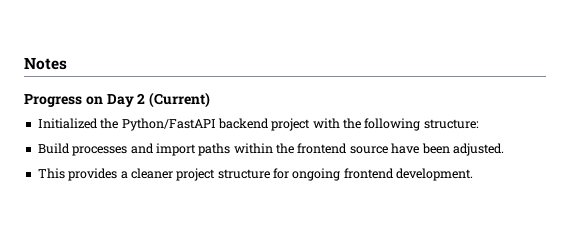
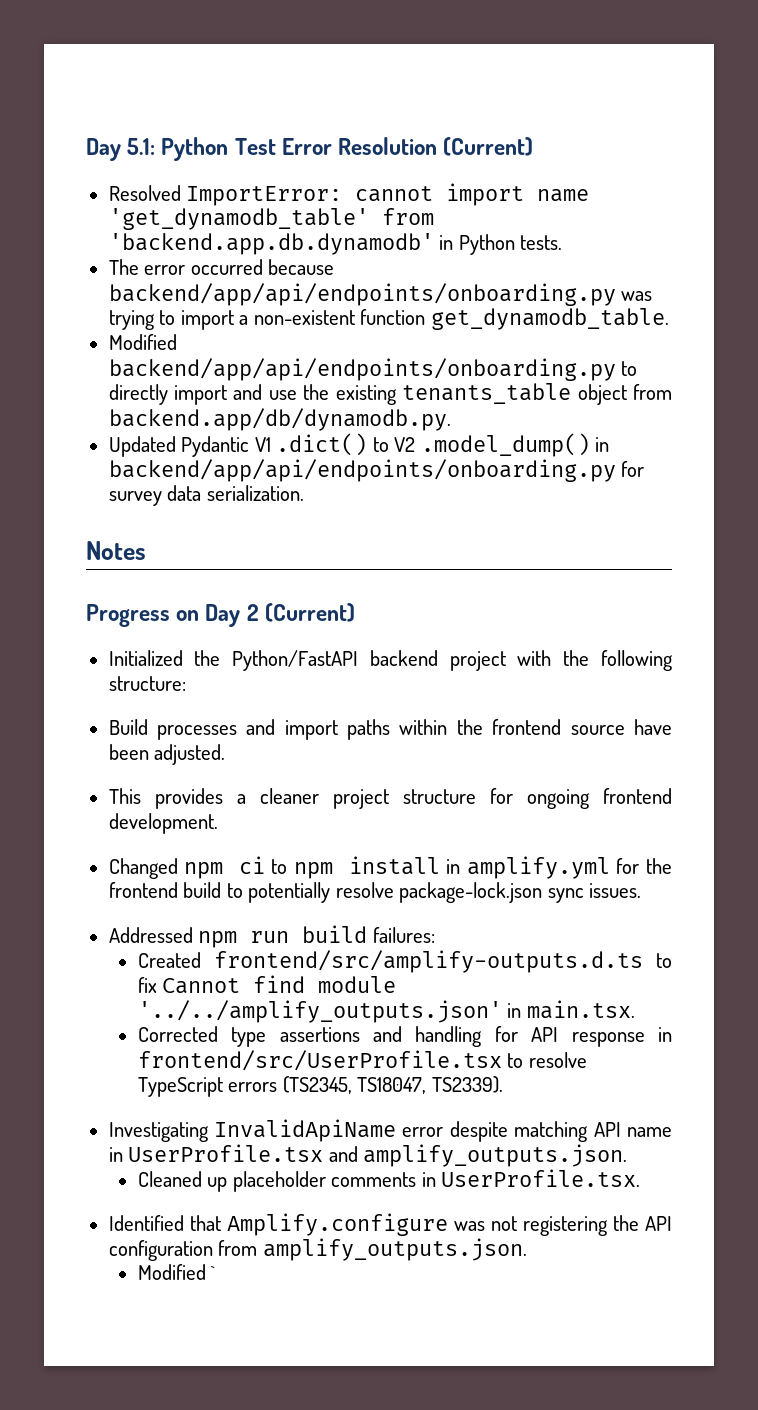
(24, 63) none -> [86,137,534,161] [108,183,590,206] [108,208,434,230] [108,233,563,255] [108,259,335,275] [108,283,653,306] [108,308,669,330] [108,334,177,350] [108,358,638,381] [108,383,673,405] [108,408,451,431] [108,433,610,457] [108,459,645,482] [108,485,304,506] Day 5.1: Python Test Error Resolution (Current) // Resolved ImportError: cannot import name 'get_dynamodb_table' from 'backend.app.db.dynamodb' in Python tests. // The error occurred because backend/app/api/endpoints/onboarding.py was trying to import a non-existent function get_dynamodb_table. // Modified backend/app/api/endpoints/onboarding.py to directly import and use the existing tenants_table object from backend.app/db/dynamodb.py. // Updated Pydantic V1 .dict() to V2 .model_dump() in backend/app/api/endpoints/onboarding.py for survey data serialization. //
(474, 174) none -> [108,856,672,879] [108,882,642,903] [108,925,435,948] [137,950,672,973] [137,975,397,994] [137,1000,635,1023] [137,1026,672,1047] [137,1050,587,1071] [137,1076,503,1097] [108,1119,672,1142] [108,1144,628,1167] [137,1169,641,1192] [108,1213,672,1236] [108,1238,527,1261] [137,1264,216,1280] // Changed npm ci to npm install in amplify.yml for the frontend build to potentially resolve package-lock.json sync issues. // Addressed npm run build failures: // Created frontend/src/amplify-outputs.d.ts to fix Cannot find module '../../amplify_outputs.json' in main.tsx. // Corrected type assertions and handling for API response in frontend/src/UserProfile.tsx to resolve TypeScript errors (TS2345, TS18047, TS2339). // Investigating InvalidApiName error despite matching API name in UserProfile.tsx and amplify_outputs.json. // Cleaned up placeholder comments in UserProfile.tsx. // Identified that Amplify.configure was not registering the API configuration from amplify_outputs.json. // Modified `

